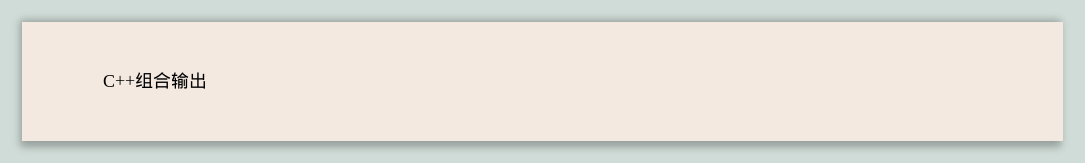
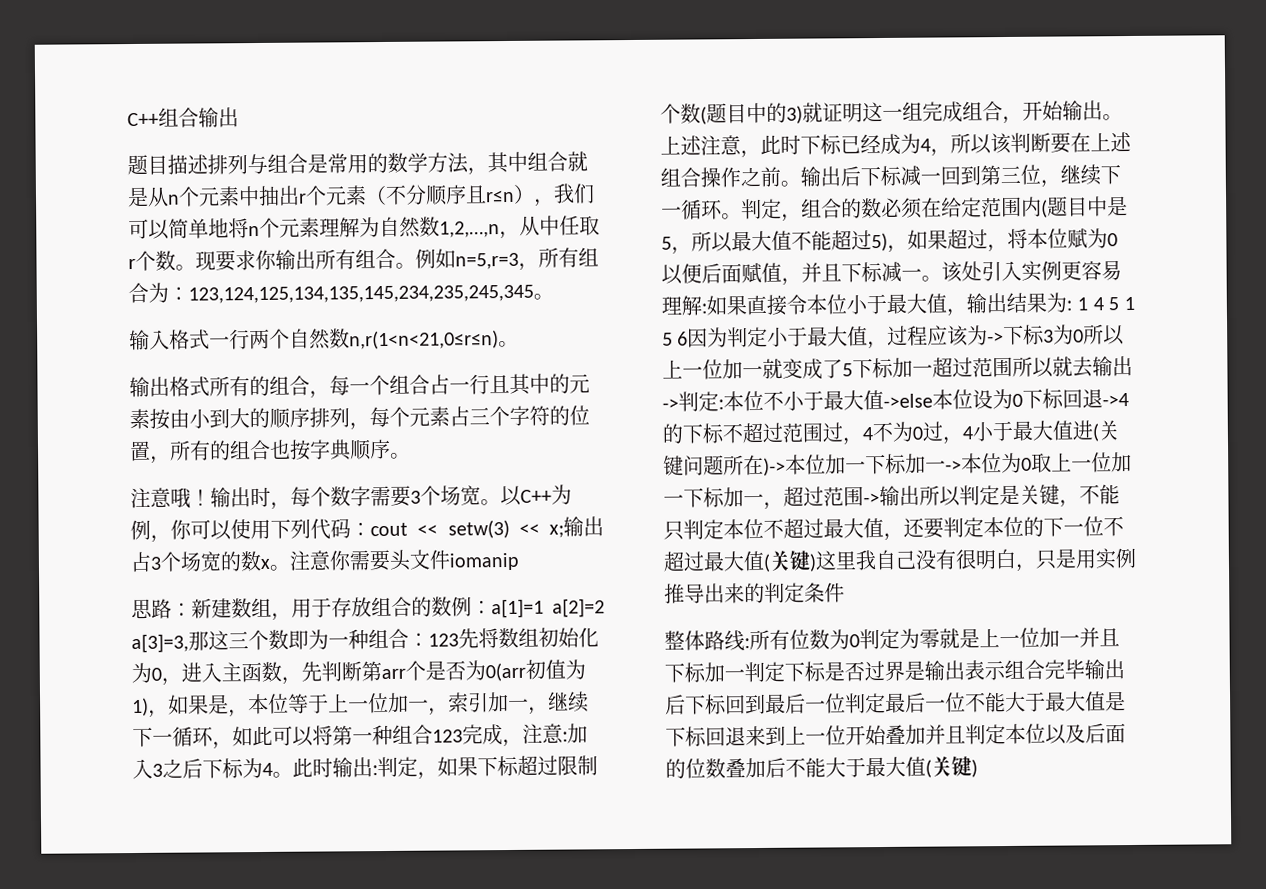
(207, 80) none -> [127,151,588,176] [127,183,595,208] [128,215,600,240] [128,247,599,272] [128,282,554,304] [129,328,519,351] [129,373,590,399] [129,405,590,431] [129,438,411,464] [130,484,572,510] [130,516,604,543] [130,549,520,573] [131,596,605,621] [131,627,599,654] [131,659,586,686] [132,691,589,718] [132,723,588,750] [132,755,598,780] [660,100,1123,125] [660,131,1132,159] [660,164,1121,188] [661,196,1128,222] [661,228,1118,255] [661,260,1122,286] [661,292,1135,317] [662,324,1126,350] [662,355,1133,380] [662,388,1129,412] [662,420,1119,446] [663,452,1132,476] [663,484,1120,510] [663,516,1124,541] [663,547,1137,572] [664,582,845,604] [664,627,1120,652] [664,659,1125,683] [665,691,1126,715] [665,723,1126,747] [665,756,978,779] // 题目描述排列与组合是常用的数学方法，其中组合就是从n个元素中抽出r个元素（不分顺序且r≤n），我们可以简单地将n个元素理解为自然数1,2,…,n，从中任取r个数。现要求你输出所有组合。例如n=5,r=3，所有组合为：123,124,125,134,135,145,234,235,245,345。 // 输入格式一行两个自然数n,r(1<n<21,0≤r≤n)。 // 输出格式所有的组合，每一个组合占一行且其中的元素按由小到大的顺序排列，每个元素占三个字符的位置，所有的组合也按字典顺序。 // 注意哦！输出时，每个数字需要3个场宽。以C++为例，你可以使用下列代码：cout << setw(3) << x;输出占3个场宽的数x。注意你需要头文件iomanip // 思路：新建数组，用于存放组合的数例：a[1]=1 a[2]=2 a[3]=3,那这三个数即为一种组合：123先将数组初始化为0，进入主函数，先判断第arr个是否为0(arr初值为1)，如果是，本位等于上一位加一，索引加一，继续下一循环，如此可以将第一种组合123完成，注意:加入3之后下标为4。此时输出:判定，如果下标超过限制个数(题目中的3)就证明这一组完成组合，开始输出。上述注意，此时下标已经成为4，所以该判断要在上述组合操作之前。输出后下标减一回到第三位，继续下一循环。判定，组合的数必须在给定范围内(题目中是5，所以最大值不能超过5)，如果超过，将本位赋为0以便后面赋值，并且下标减一。该处引入实例更容易理解:如果直接令本位小于最大值，输出结果为: 1 4 5 1 5 6因为判定小于最大值，过程应该为->下标3为0所以上一位加一就变成了5下标加一超过范围所以就去输出->判定:本位不小于最大值->else本位设为0下标回退->4的下标不超过范围过，4不为0过，4小于最大值进(关键问题所在)->本位加一下标加一->本位为0取上一位加一下标加一，超过范围->输出所以判定是关键，不能只判定本位不超过最大值，还要判定本位的下一位不超过最大值(关键)这里我自己没有很明白，只是用实例推导出来的判定条件 // 整体路线:所有位数为0判定为零就是上一位加一并且下标加一判定下标是否过界是输出表示组合完毕输出后下标回到最后一位判定最后一位不能大于最大值是下标回退来到上一位开始叠加并且判定本位以及后面的位数叠加后不能大于最大值(关键)

